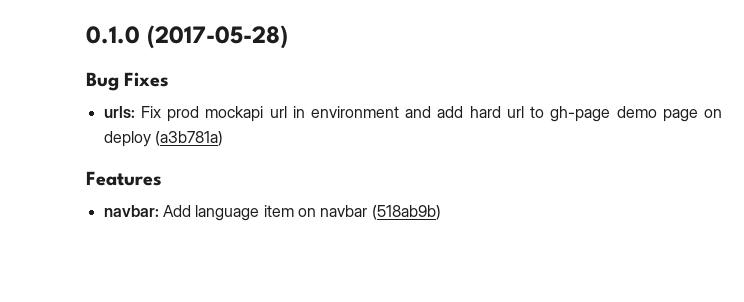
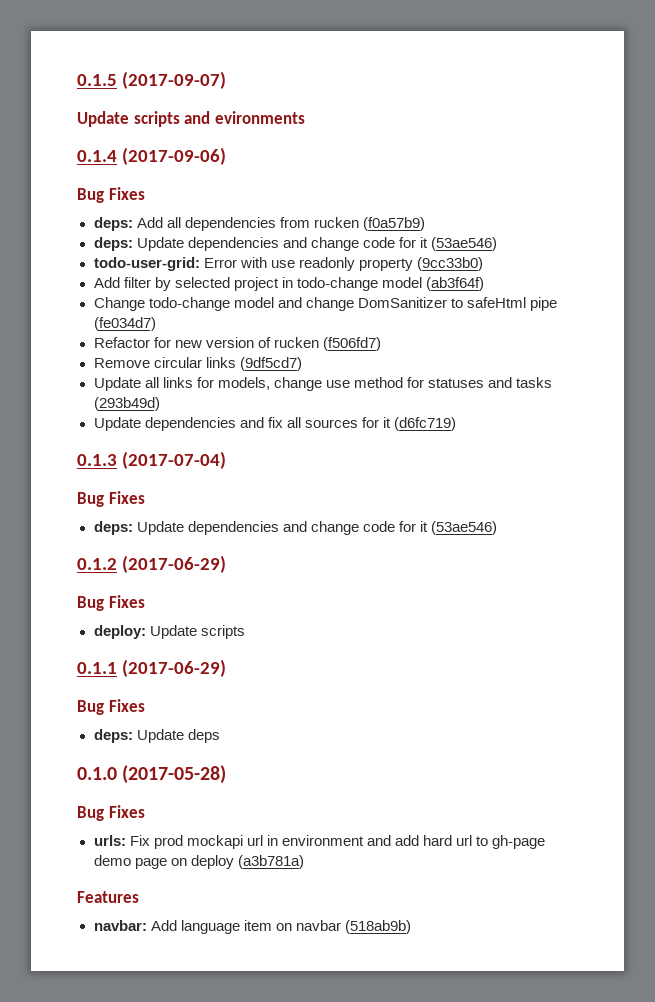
(86, 35) none -> [77,71,226,89] [77,111,305,127] [77,147,226,165] [77,187,145,203] [93,217,425,231] [93,237,497,251] [93,257,483,271] [93,277,484,291] [93,297,557,311] [93,317,156,331] [93,337,381,351] [93,357,302,371] [93,377,553,391] [93,397,160,411] [93,417,456,431] [77,451,226,469] [77,491,145,507] [93,521,497,535] [77,555,226,573] [77,595,145,611] [93,625,245,639] [77,659,226,677] [77,699,145,715] [93,729,220,743] 0.1.5 (2017-09-07) // Update scripts and evironments // 0.1.4 (2017-09-06) // Bug Fixes // deps: Add all dependencies from rucken (f0a57b9) // deps: Update dependencies and change code for it (53ae546) // todo-user-grid: Error with use readonly property (9cc33b0) // Add filter by selected project in todo-change model (ab3f64f) // Change todo-change model and change DomSanitizer to safeHtml pipe (fe034d7) // Refactor for new version of rucken (f506fd7) // Remove circular links (9df5cd7) // Update all links for models, change use method for statuses and tasks (293b49d) // Update dependencies and fix all sources for it (d6fc719) // 0.1.3 (2017-07-04) // Bug Fixes // deps: Update dependencies and change code for it (53ae546) // 0.1.2 (2017-06-29) // Bug Fixes // deploy: Update scripts // 0.1.1 (2017-06-29) // Bug Fixes // deps: Update deps //

